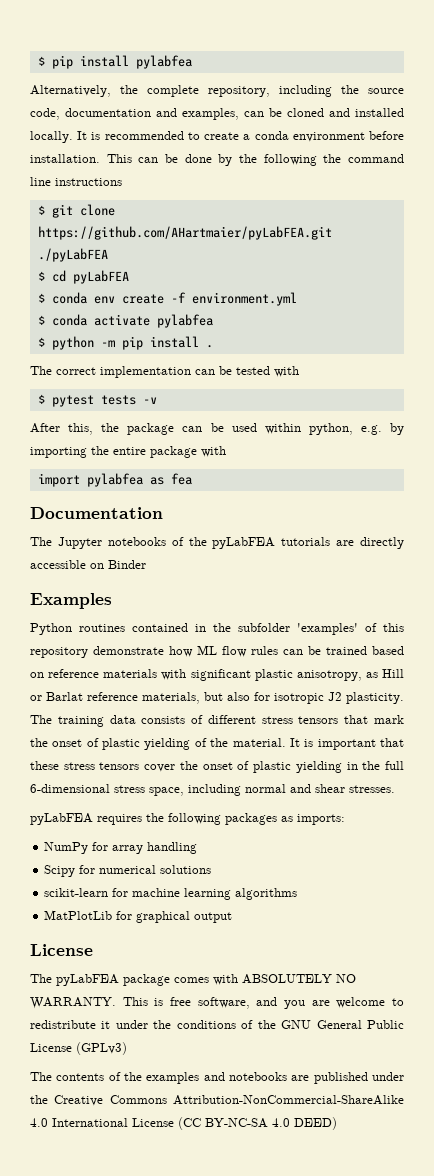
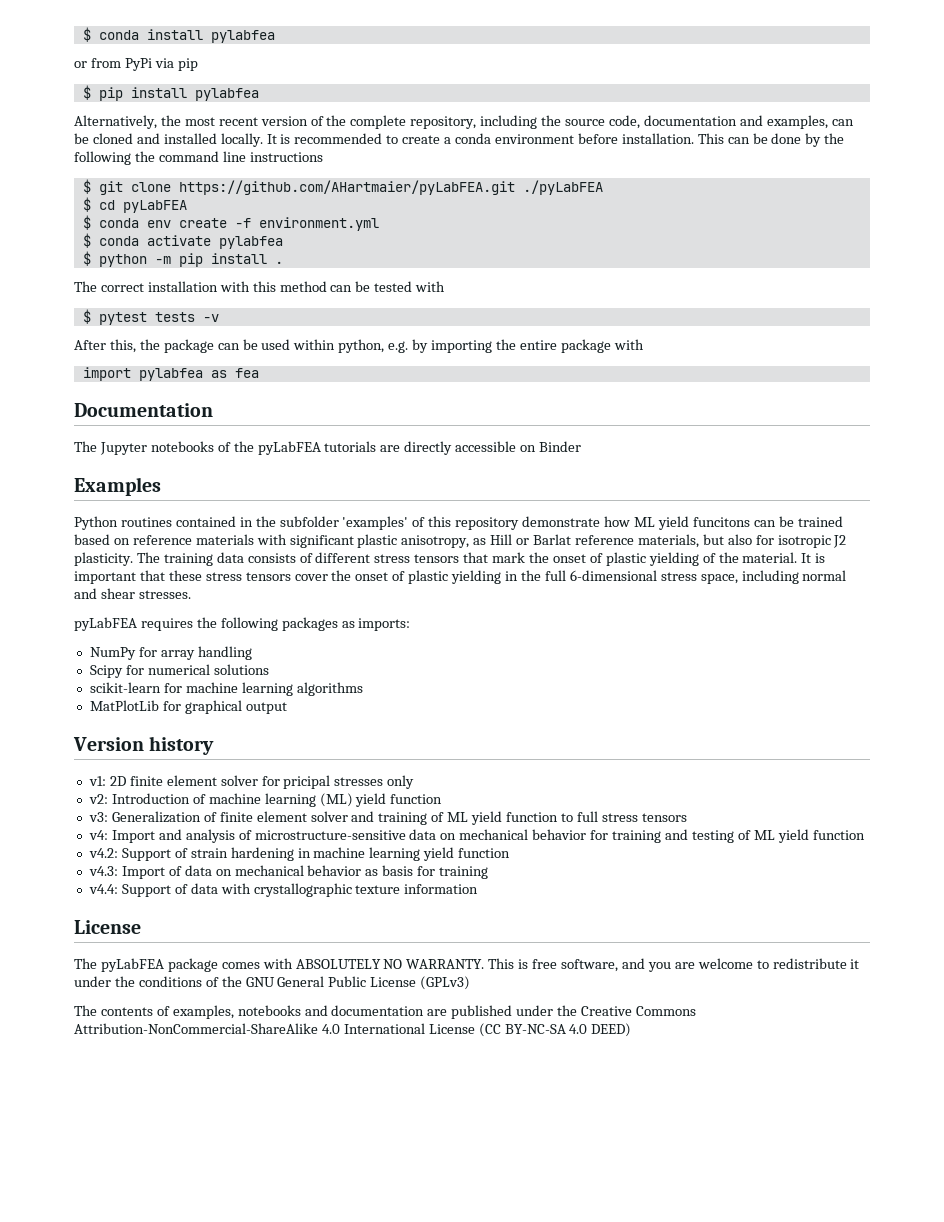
[37,56,45,66] $ -> [82,27,275,43] [74,58,198,71] [82,85,91,100] $ conda install pylabfea // or from PyPi via pip // $
(138, 89) none -> [184,115,347,126] most recent version of the
[100,366,191,378] implementation -> [147,281,327,292] installation with this method
[222,646,278,657] flow rules -> [657,516,750,530] yield funcitons
(233, 917) none -> [73,736,215,755] [88,775,415,789] [88,793,443,807] [88,811,687,825] [88,829,865,843] [88,847,511,861] [88,865,489,879] [88,883,479,897] // Version history // v1: 2D finite element solver for pricipal stresses only // v2: Introduction of machine learning (ML) yield function // v3: Generalization of finite element solver and training of ML yield function to full stress tensors // v4: Import and analysis of microstructure-sensitive data on mechanical behavior for training and testing of ML yield function // v4.2: Support of strain hardening in machine learning yield function // v4.3: Import of data on mechanical behavior as basis for training // v4.4: Support of data with crystallographic texture information
[123,1072,287,1084] the examples and notebooks -> [172,1005,425,1019] examples, notebooks and documentation

